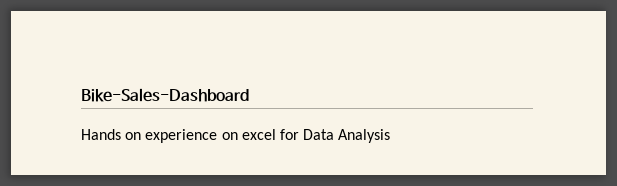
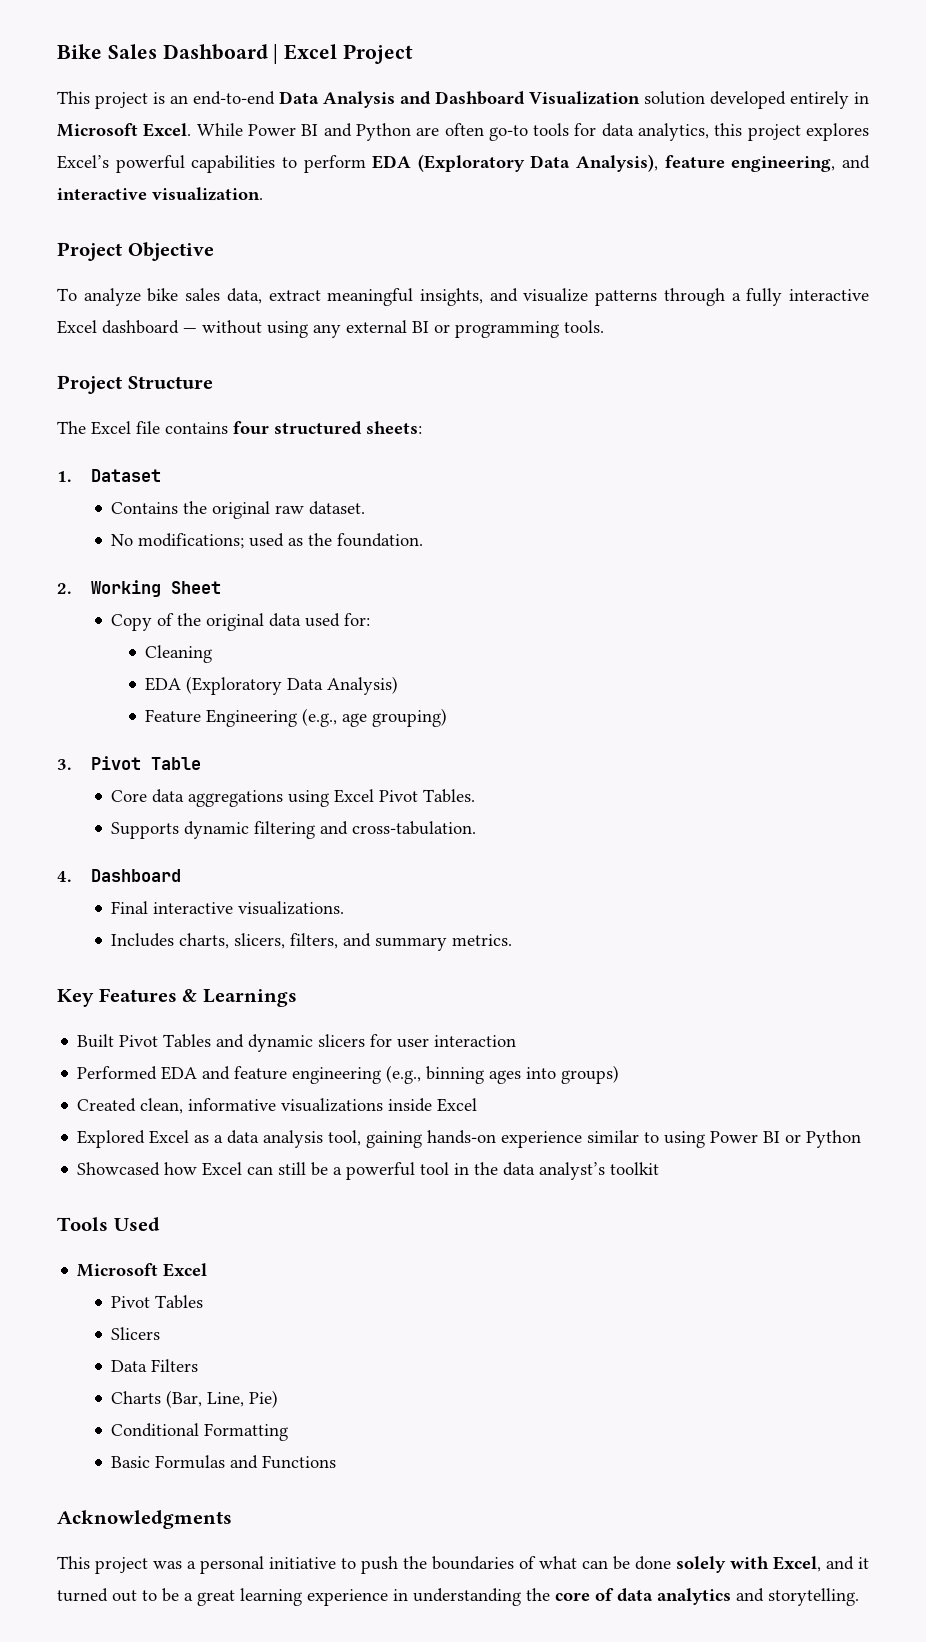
[81,88,249,102] [81,129,391,143] Bike-Sales-Dashboard // Hands on experience on excel for Data Analysis -> [57,44,414,64] [57,91,869,109] [57,123,869,141] [57,154,870,173] [57,187,263,201] [57,242,214,261] [57,288,869,306] [57,320,604,338] [57,375,213,394] [57,421,422,435] [57,469,161,482] [111,501,366,519] [111,533,424,549] [57,580,221,597] [111,613,371,631] [145,645,213,663] [145,676,399,695] [145,708,448,727] [57,756,201,770] [111,789,476,807] [111,821,477,839] [57,869,181,882] [111,901,345,915] [111,933,513,951] [57,988,297,1007] [77,1034,517,1052] [77,1065,620,1084] [77,1098,478,1114] [77,1130,862,1148] [77,1162,660,1180] [57,1217,160,1231] [77,1263,208,1277] [111,1295,204,1309] [111,1327,161,1340] [111,1359,199,1372] [111,1390,279,1408] [111,1423,289,1441] [111,1455,337,1469] [57,1510,232,1529] [57,1556,869,1574] [57,1588,859,1606] Bike Sales Dashboard | Excel Project // This project is an end-to-end Data Analysis and Dashboard Visualization solution developed entirely in Microsoft Excel. While Power BI and Python are often go-to tools for data analytics, this project explores Excel’s powerful capabilities to perform EDA (Exploratory Data Analysis), feature engineering, and interactive visualization. // Project Objective // To analyze bike sales data, extract meaningful insights, and visualize patterns through a fully interactive Excel dashboard — without using any external BI or programming tools. // Project Structure // The Excel file contains four structured sheets: // 1. Dataset // Contains the original raw dataset. // No modifications; used as the foundation. // 2. Working Sheet // Copy of the original data used for: // Cleaning // EDA (Exploratory Data Analysis) // Feature Engineering (e.g., age grouping) // 3. Pivot Table // Core data aggregations using Excel Pivot Tables. // Supports dynamic filtering and cross-tabulation. // 4. Dashboard // Final interactive visualizations. // Includes charts, slicers, filters, and summary metrics. // Key Features & Learnings // Built Pivot Tables and dynamic slicers for user interaction // Performed EDA and feature engineering (e.g., binning ages into groups) // Created clean, informative visualizations inside Excel // Explored Excel as a data analysis tool, gaining hands-on experience similar to using Power BI or Python // Showcased how Excel can still be a powerful tool in the data analyst’s toolkit // Tools Used // Microsoft Excel // Pivot Tables // Slicers // Data Filters // Charts (Bar, Line, Pie) // Conditional Formatting // Basic Formulas and Functions // Acknowledgments // This project was a personal initiative to push the boundaries of what can be done solely with Excel, and it turned out to be a great learning experience in understanding the core of data analytics and storytelling.

